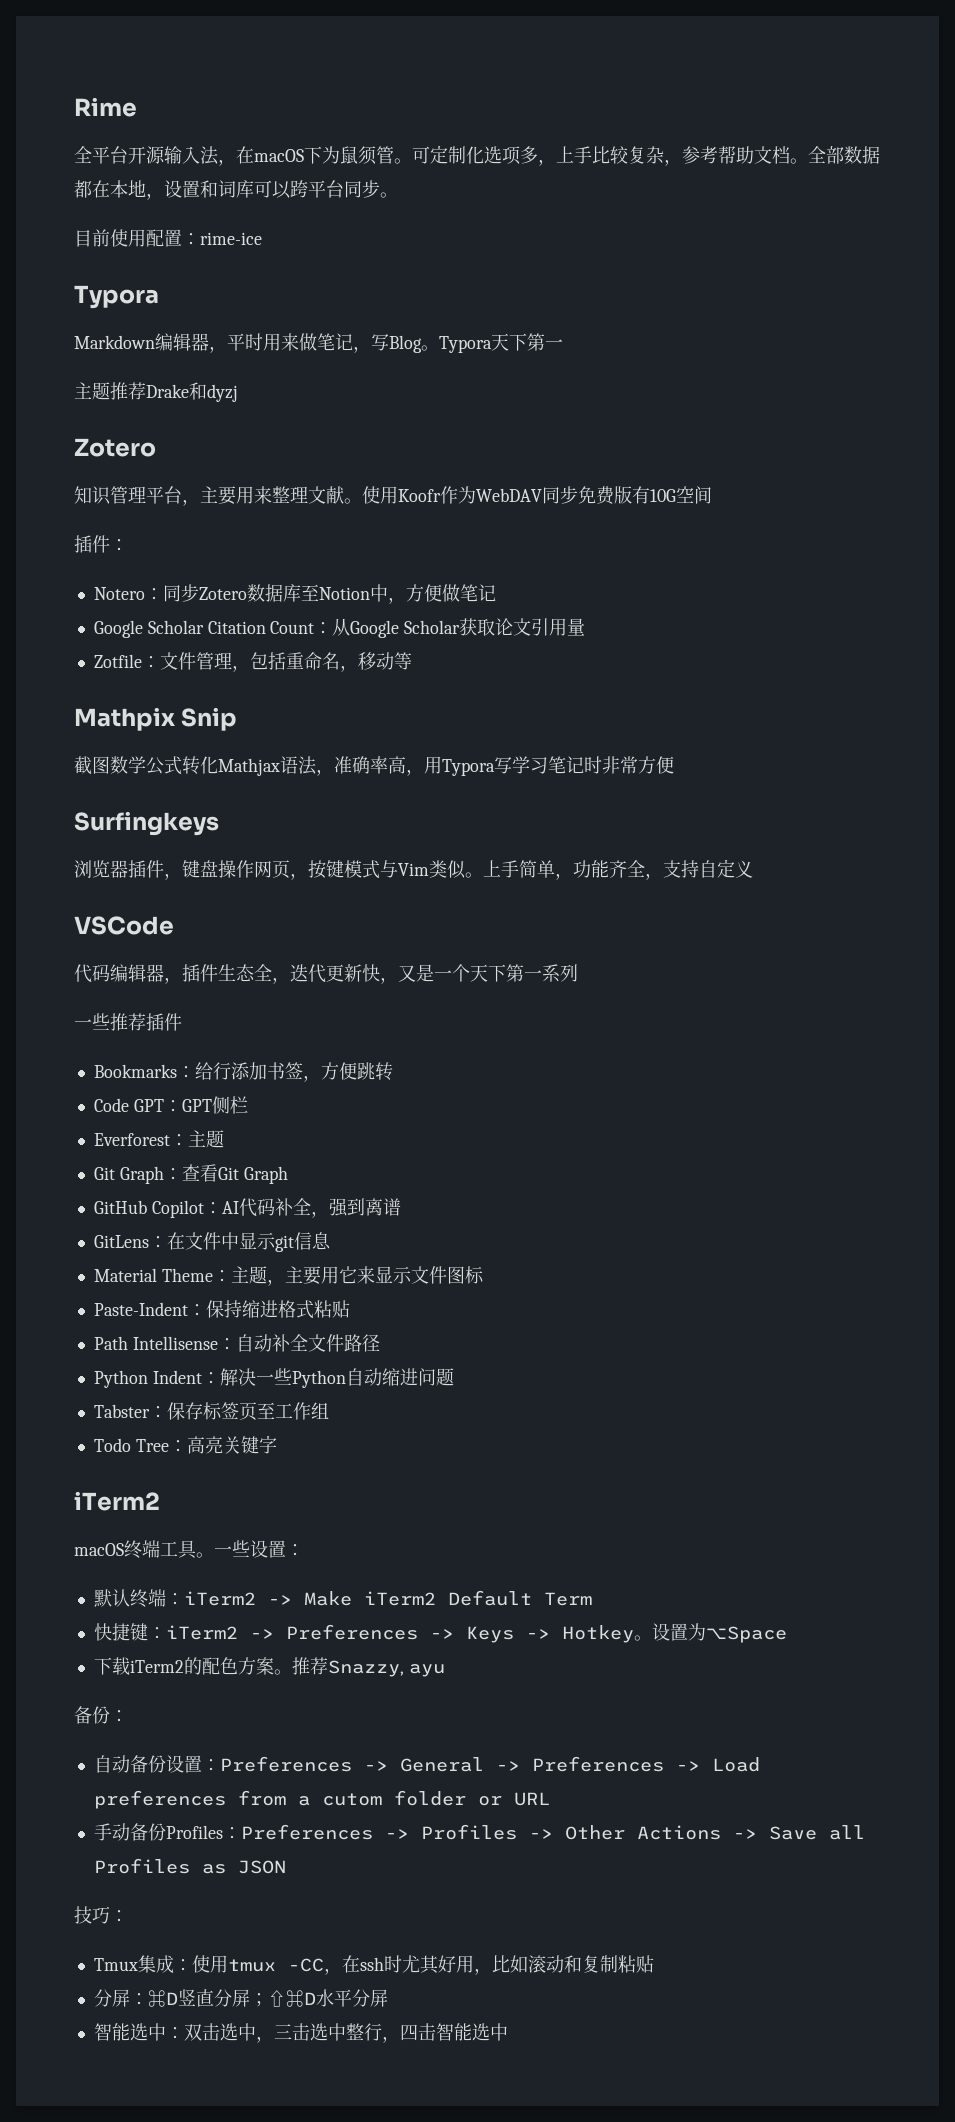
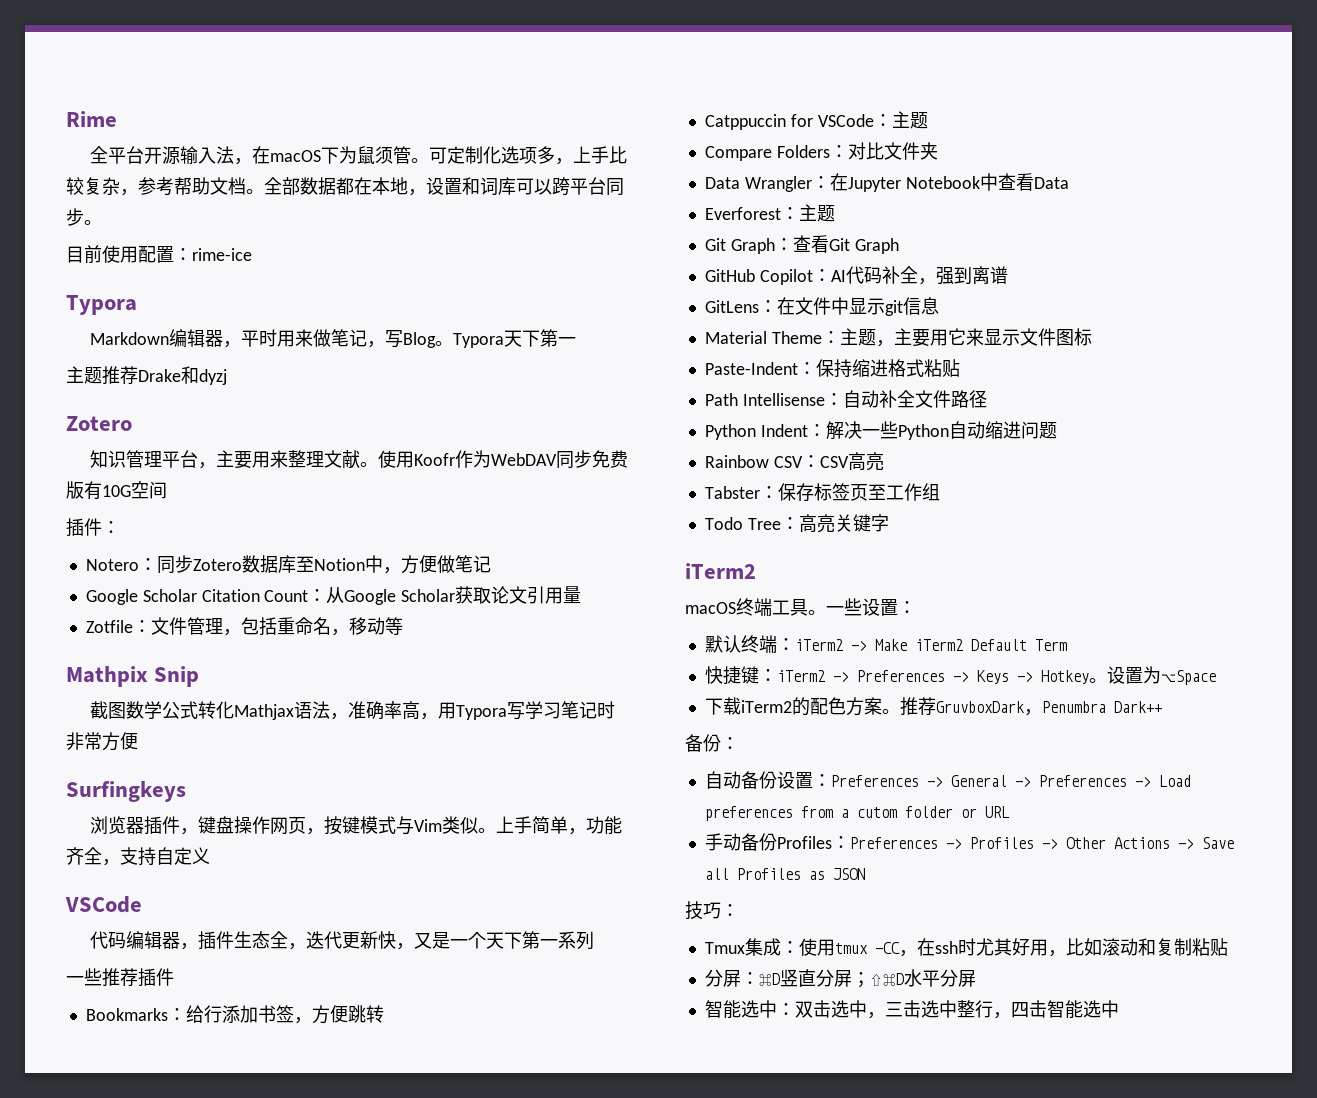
[93,1096,248,1114] Code GPT：GPT侧栏 -> [704,111,928,130] [704,142,938,161] [704,173,1069,192] Catppuccin for VSCode：主题 // Compare Folders：对比文件夹 // Data Wrangler：在Jupyter Notebook中查看Data
(454, 1377) none -> [704,452,884,471] // Rainbow CSV：CSV高亮
[327,1660,445,1677] Snazzy, ayu -> [935,701,1162,716] GruvboxDark，Penumbra Dark++

